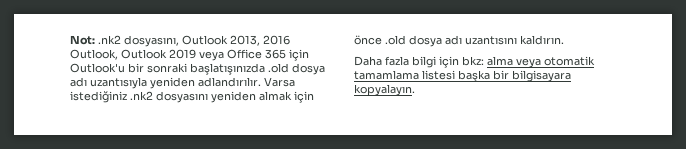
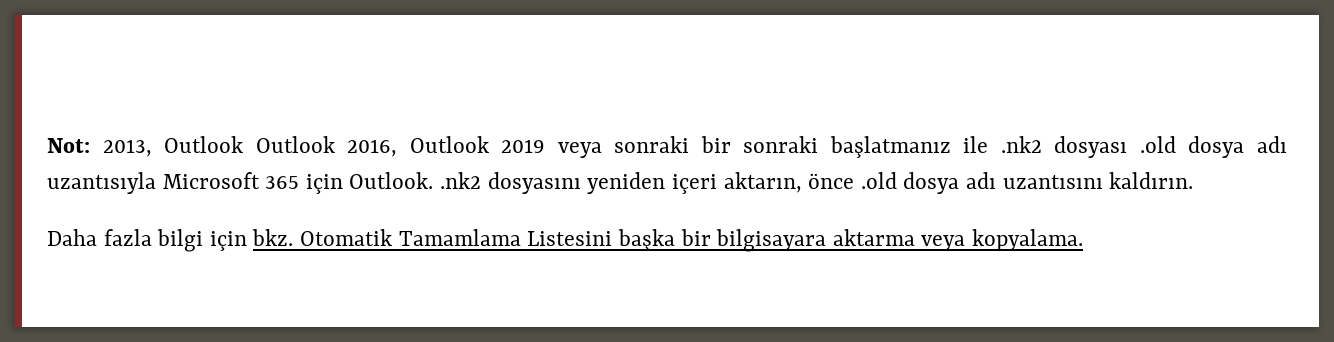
[98,35,290,47] [70,49,309,61] [70,63,325,75] [70,77,295,89] [70,91,127,103] .nk2 dosyasını, Outlook 2013, 2016 Outlook, Outlook 2019 veya Office 365 için Outlook'u bir sonraki başlatışınızda .old dosya adı uzantısıyla yeniden adlandırılır. Varsa istediğiniz -> [102,136,1287,158] [47,172,434,194] 2013, Outlook Outlook 2016, Outlook 2019 veya sonraki bir sonraki başlatmanız ile .nk2 dosyası .old dosya adı uzantısıyla Microsoft 365 için Outlook.
[259,91,314,103] almak için -> [671,172,802,194] içeri aktarın,
[462,56,595,68] [354,70,571,82] [354,84,415,96] bkz: alma veya otomatik tamamlama listesi başka bir bilgisayara kopyalayın. -> [252,229,1083,252] bkz. Otomatik Tamamlama Listesini başka bir bilgisayara aktarma veya kopyalama.

